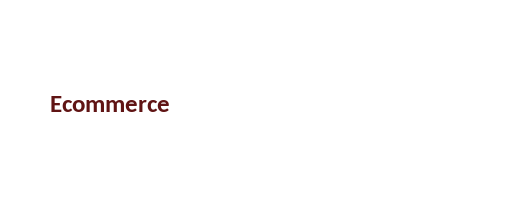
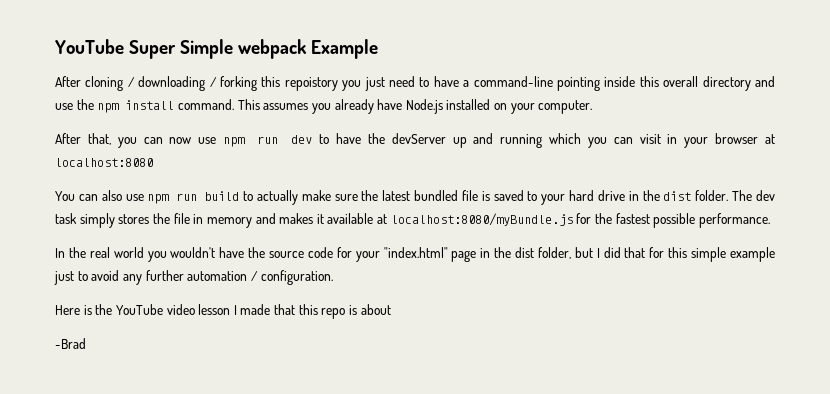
[50,96,170,112] Ecommerce -> [55,39,379,59] [55,76,775,91] [55,99,593,114] [55,133,776,148] [55,158,153,167] [55,190,775,205] [55,213,770,228] [55,247,775,262] [54,270,333,285] [55,304,391,319] [55,338,86,349] YouTube Super Simple webpack Example // After cloning / downloading / forking this repoistory you just need to have a command-line pointing inside this overall directory and use the npm install command. This assumes you already have Node.js installed on your computer. // After that, you can now use npm run dev to have the devServer up and running which you can visit in your browser at localhost:8080 // You can also use npm run build to actually make sure the latest bundled file is saved to your hard drive in the dist folder. The dev task simply stores the file in memory and makes it available at localhost:8080/myBundle.js for the fastest possible performance. // In the real world you wouldn't have the source code for your "index.html" page in the dist folder, but I did that for this simple example just to avoid any further automation / configuration. // Here is the YouTube video lesson I made that this repo is about // -Brad

